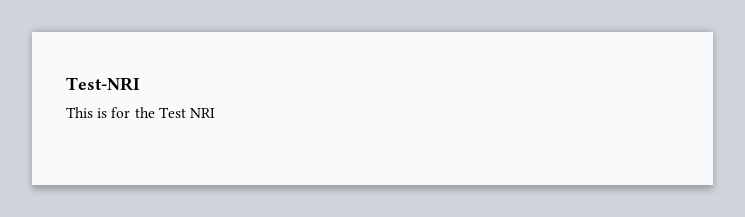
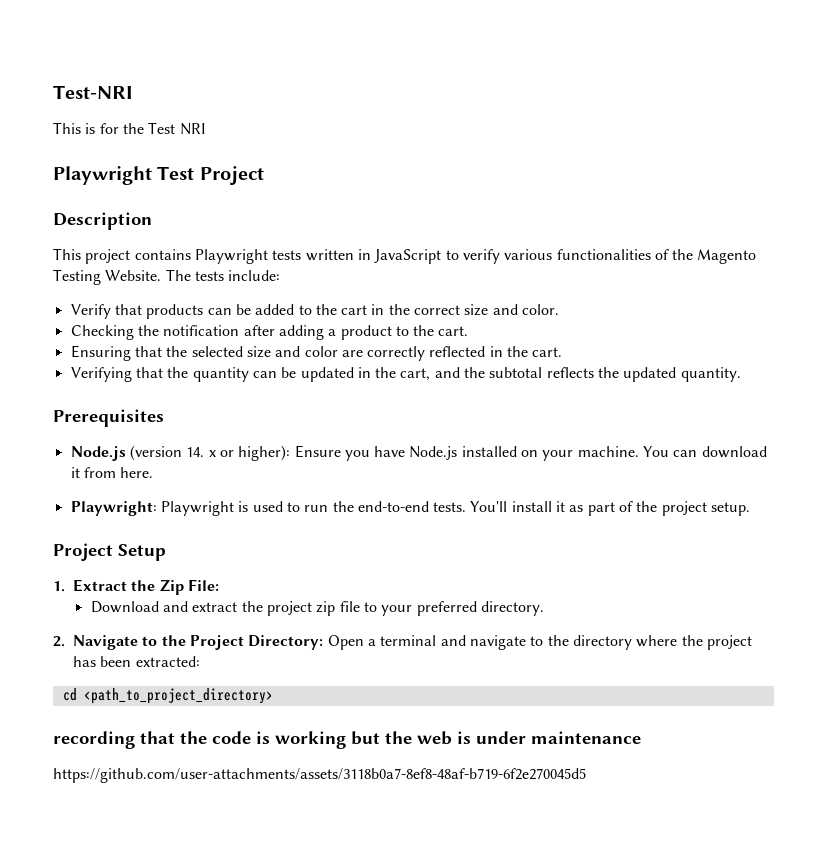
(215, 113) none -> [53,166,264,185] [53,212,152,230] [53,248,757,264] [53,269,281,285] [70,304,560,319] [70,325,469,340] [70,345,563,361] [70,367,741,382] [53,409,164,427] [70,445,767,461] [70,467,154,478] [70,501,751,516] [53,543,166,561] [53,579,219,595] [90,601,544,616] [53,635,752,650] [73,656,200,667] [62,688,273,704] [53,731,641,749] [53,768,586,783] // Playwright Test Project // Description // This project contains Playwright tests written in JavaScript to verify various functionalities of the Magento Testing Website. The tests include: // Verify that products can be added to the cart in the correct size and color. // Checking the notification after adding a product to the cart. // Ensuring that the selected size and color are correctly reflected in the cart. // Verifying that the quantity can be updated in the cart, and the subtotal reflects the updated quantity. // Prerequisites // Node.js (version 14. x or higher): Ensure you have Node.js installed on your machine. You can download it from here. // Playwright: Playwright is used to run the end-to-end tests. You'll install it as part of the project setup. // Project Setup // 1. Extract the Zip File: // Download and extract the project zip file to your preferred directory. // 2. Navigate to the Project Directory: Open a terminal and navigate to the directory where the project has been extracted: // cd <path_to_project_directory> // recording that the code is working but the web is under maintenance // https://github.com/user-attachments/assets/3118b0a7-8ef8-48af-b719-6f2e270045d5

